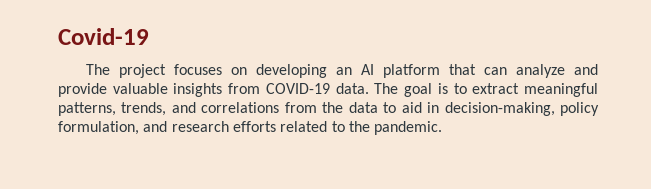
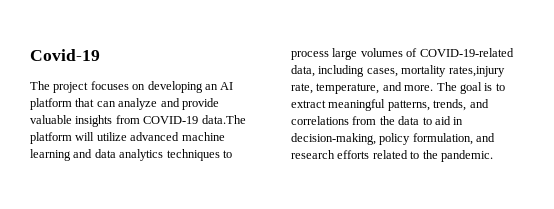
[335,83,369,94] data. -> [201,115,246,124] [30,132,225,144] [30,149,232,161] [291,48,514,60] [291,65,505,77] [291,82,434,94] data.The platform will utilize advanced machine learning and data analytics techniques to process large volumes of COVID-19-related data, including cases, mortality rates,injury rate, temperature, and more.

